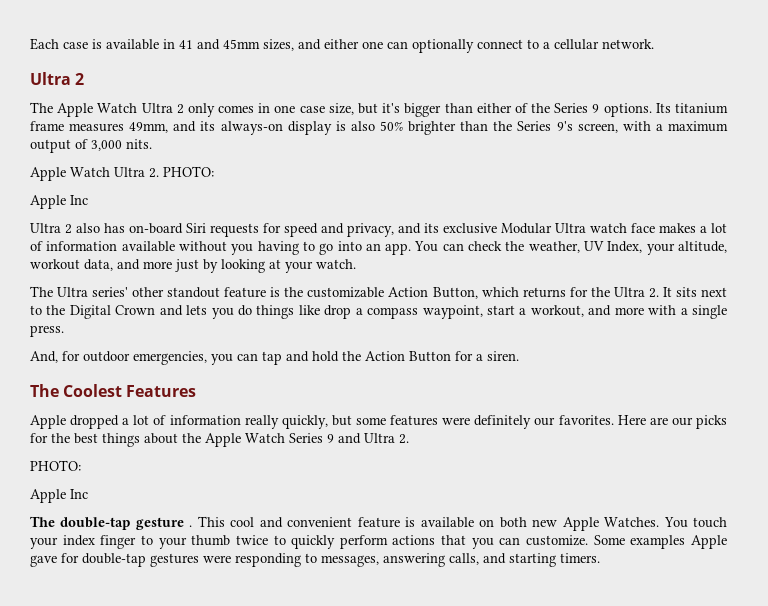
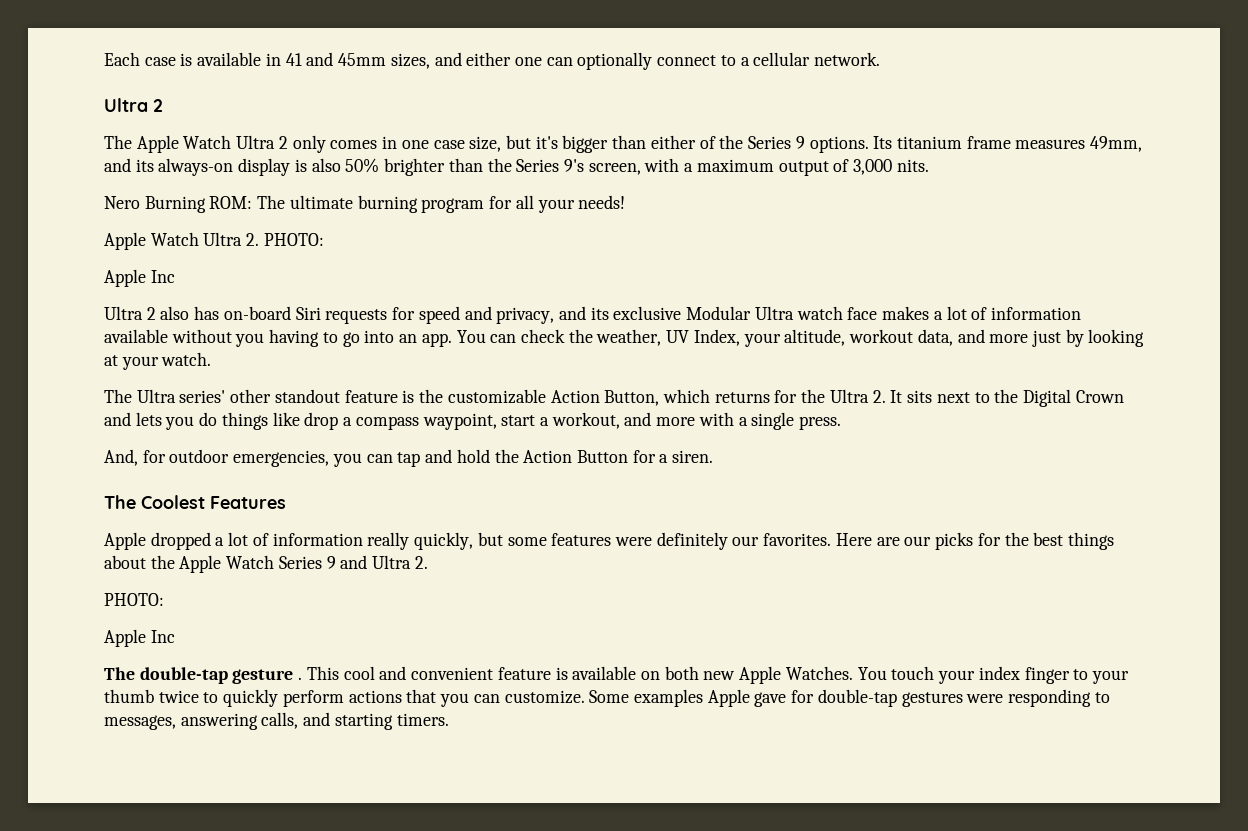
(152, 144) none -> [104,195,626,213] // Nero Burning ROM: The ultimate burning program for all your needs!

